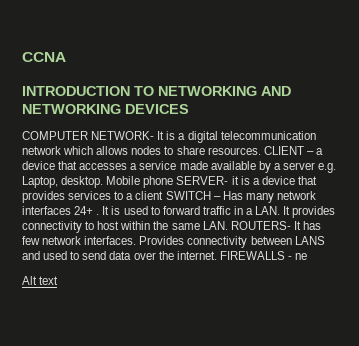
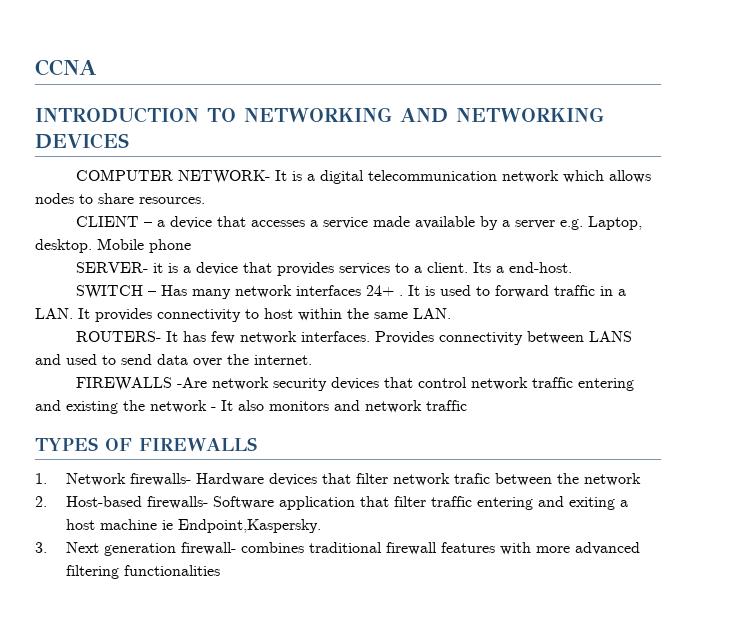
(261, 151) none -> (205, 200) //
(174, 182) none -> (191, 246) //
[135,191,164,200] client -> [427,262,573,273] client. Its a end-host. //
(228, 225) none -> (451, 313) //
[219,251,308,260] [22,276,59,285] FIREWALLS - ne // Alt text -> [76,377,635,391] [35,400,467,414] [35,437,257,451] [35,473,641,486] [35,496,628,510] [65,519,321,533] [35,542,640,556] [65,565,220,579] // FIREWALLS -Are network security devices that control network traffic entering and existing the network - It also monitors and network traffic // TYPES OF FIREWALLS // 1. Network firewalls- Hardware devices that filter network trafic between the network // 2. Host-based firewalls- Software application that filter traffic entering and exiting a host machine ie Endpoint,Kaspersky. // 3. Next generation firewall- combines traditional firewall features with more advanced filtering functionalities

